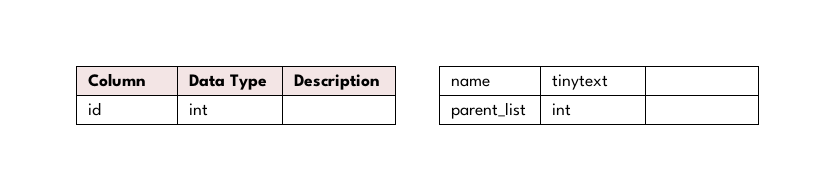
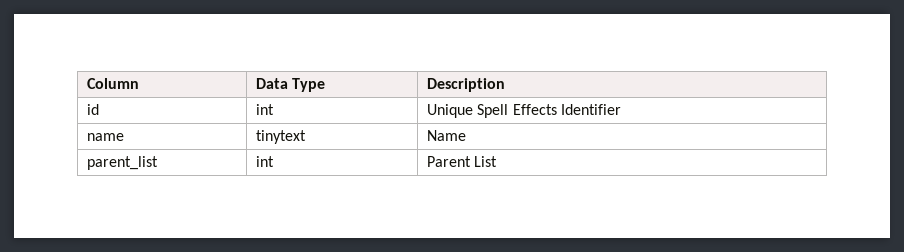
(209, 109) none -> [426,104,621,118] Unique Spell Effects Identifier
(609, 82) none -> [426,130,466,141] Name
(572, 109) none -> [426,156,498,167] Parent List

